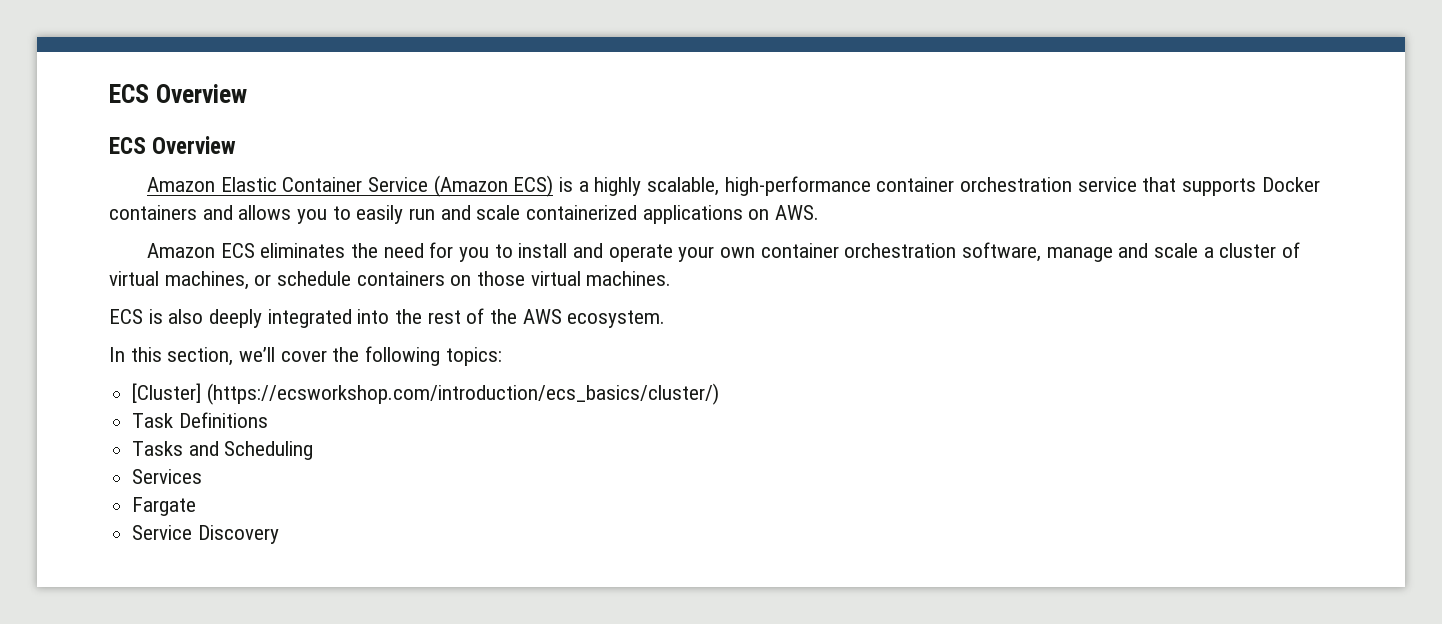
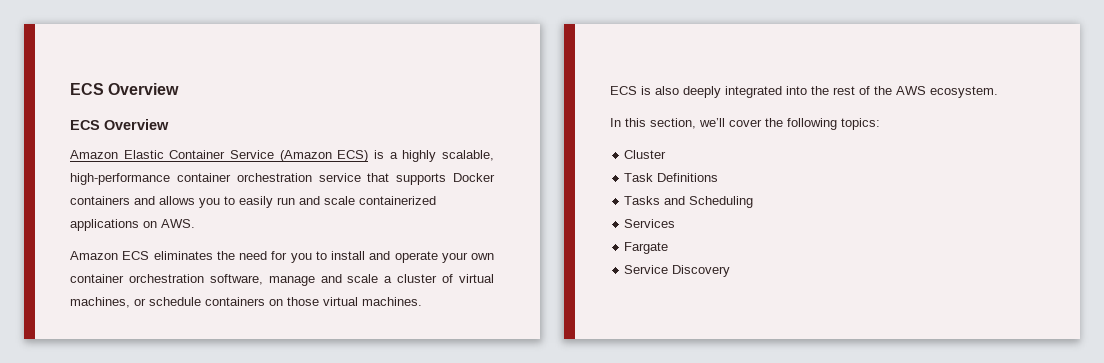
[132,383,719,405] [Cluster] (https://ecsworkshop.com/introduction/ecs_basics/cluster/) -> [624,150,667,159] Cluster

